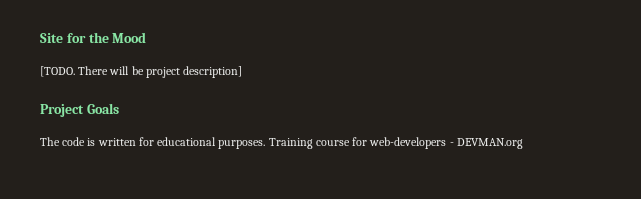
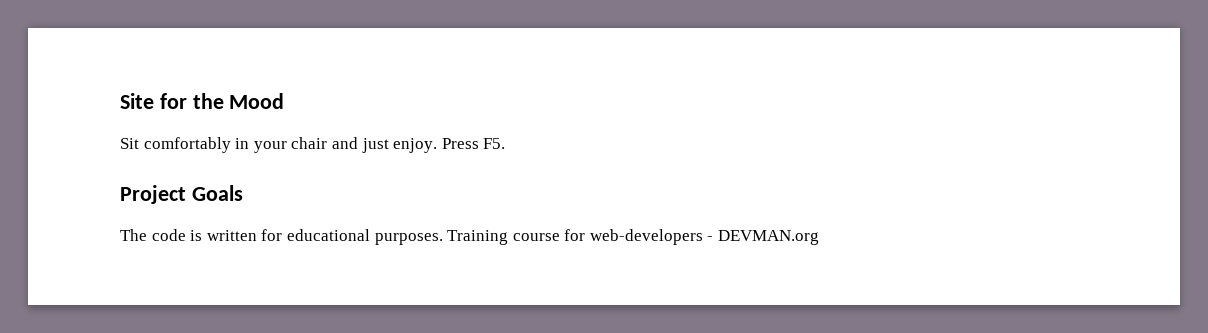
[40,66,243,78] [TODO. There will be project description] -> [120,137,506,153] Sit comfortably in your chair and just enjoy. Press F5.

